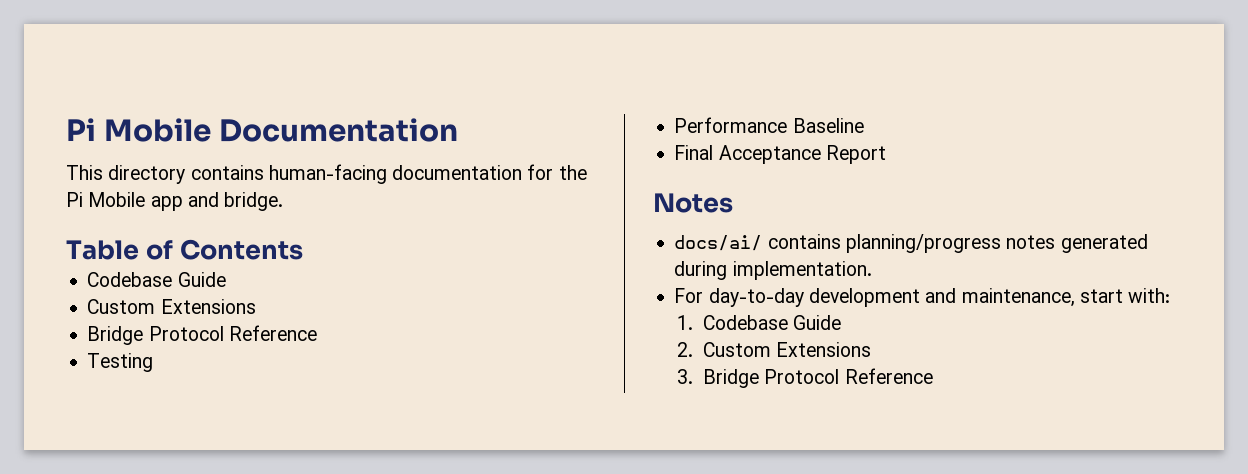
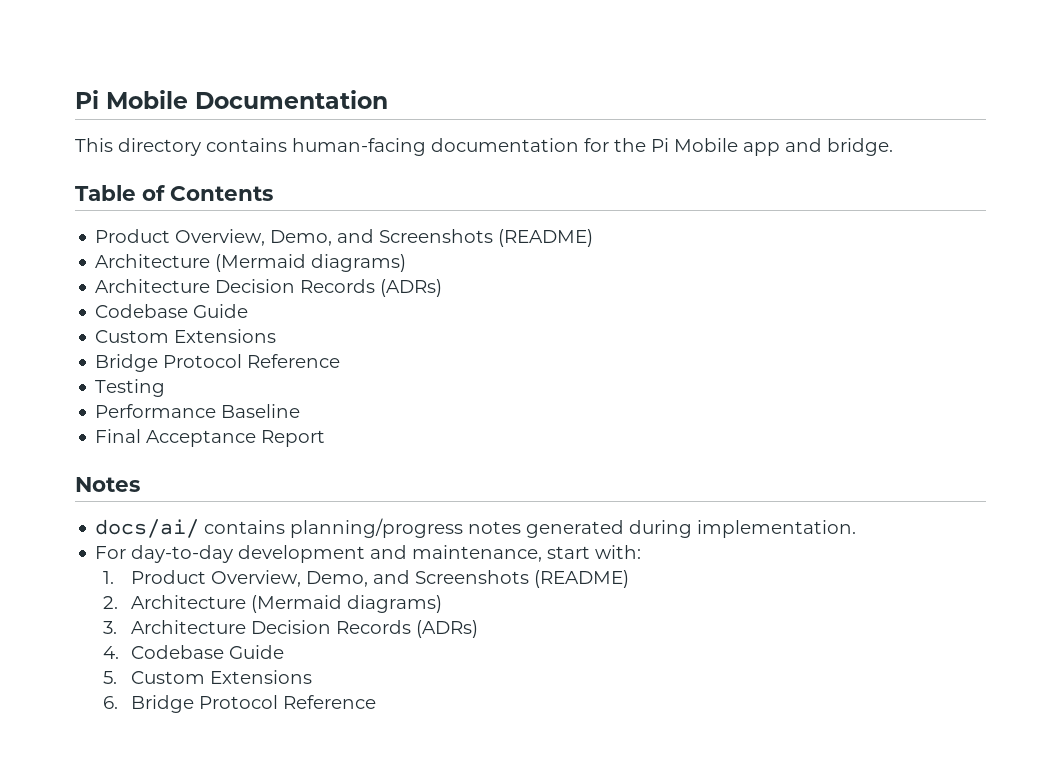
(303, 249) none -> [95,229,594,247] [95,254,407,272] [95,279,443,297] // Product Overview, Demo, and Screenshots (README) // Architecture (Mermaid diagrams) // Architecture Decision Records (ADRs)
[703,315,842,330] [677,342,872,357] [677,369,694,384] Codebase Guide // 2. Custom Extensions // 3. -> [130,570,629,588] [102,595,442,613] [102,620,478,638] [102,645,284,659] [102,670,312,684] [102,696,118,709] Product Overview, Demo, and Screenshots (README) // 2. Architecture (Mermaid diagrams) // 3. Architecture Decision Records (ADRs) // 4. Codebase Guide // 5. Custom Extensions // 6.

